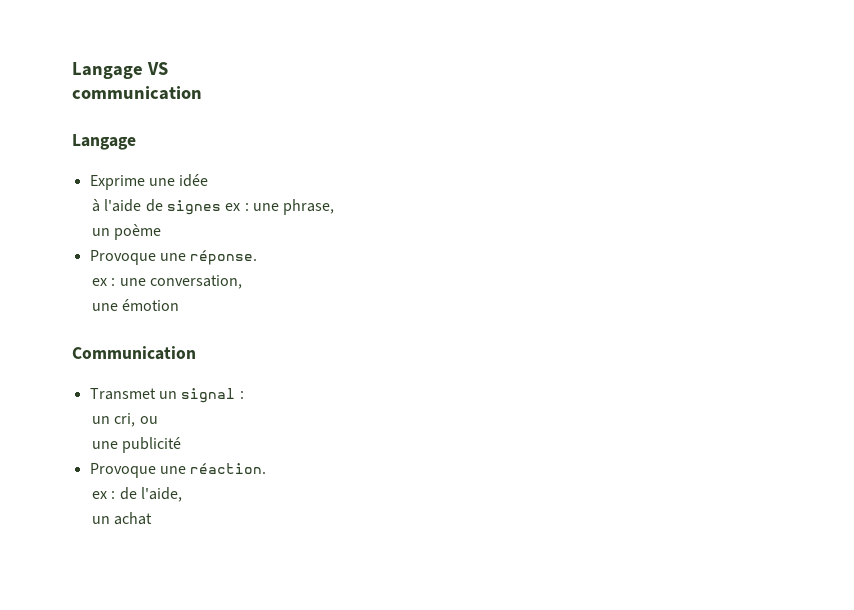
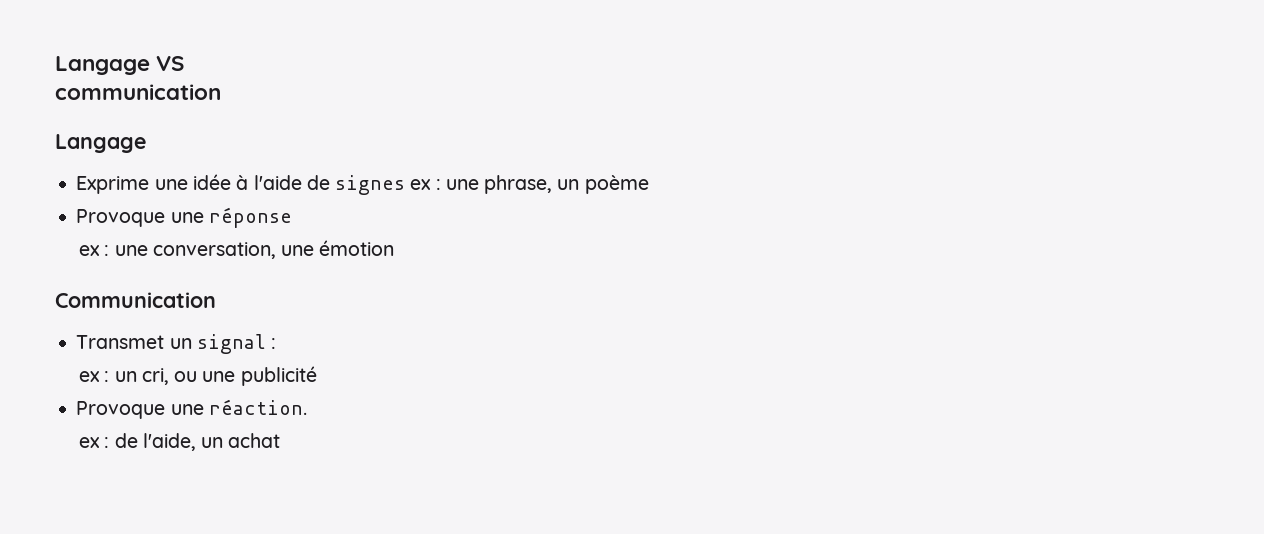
(209, 180) // -> (231, 182) none
(335, 207) // -> (553, 184) none
[190,250,258,265] réponse. -> [208,207,292,228] réponse
(242, 282) // -> (276, 250) none
(244, 395) none -> [79,371,110,382] ex :
(158, 420) // -> (198, 376) none
(182, 494) // -> (196, 442) none

